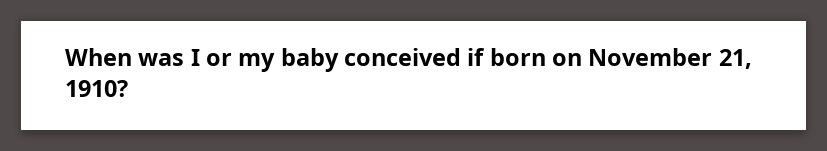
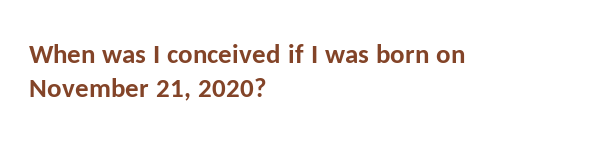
[206,48,486,72] or my baby conceived if -> [167,44,369,63] conceived if I was
[65,80,128,97] 1910? -> [198,78,268,97] 2020?

